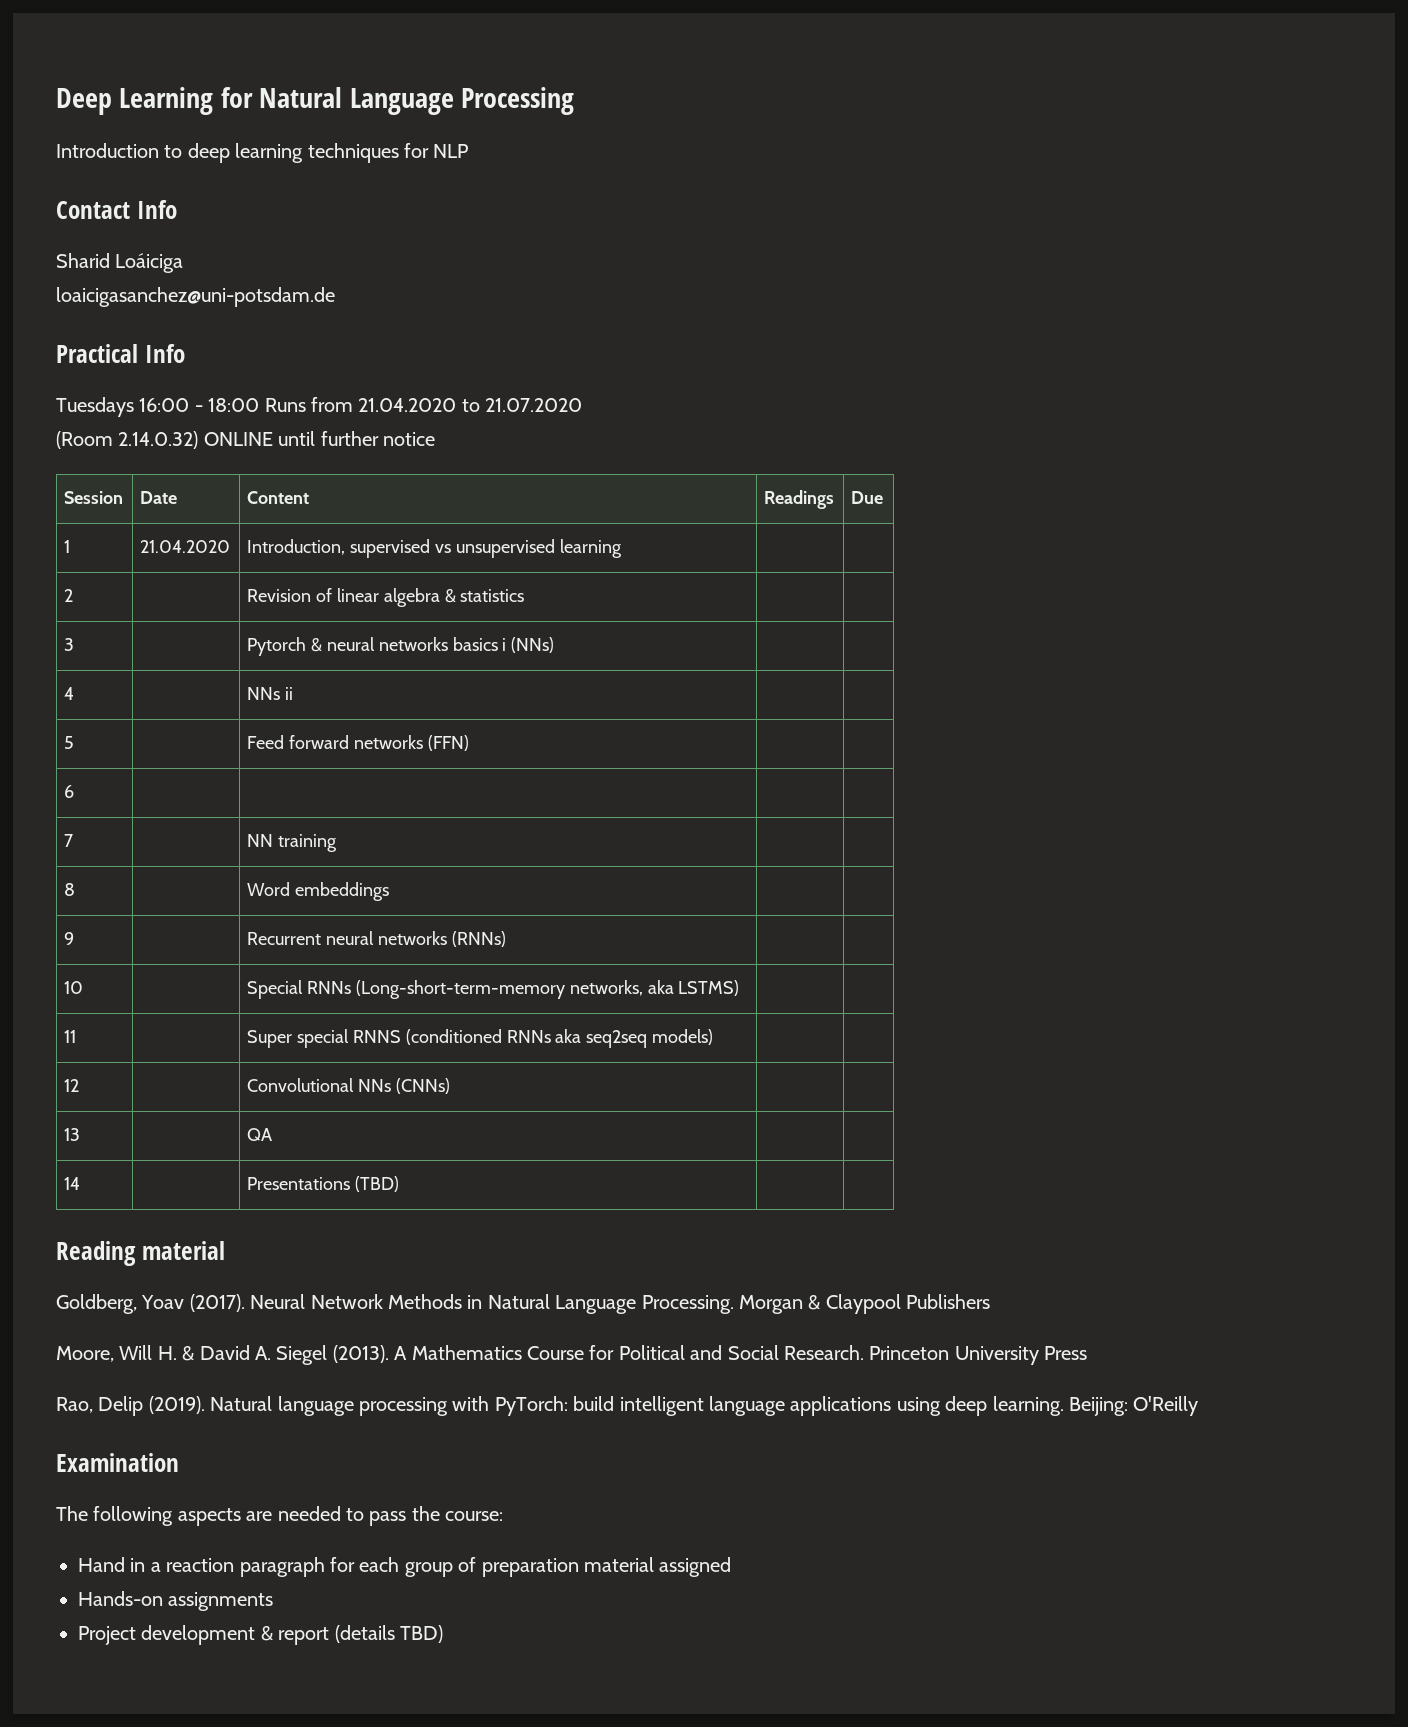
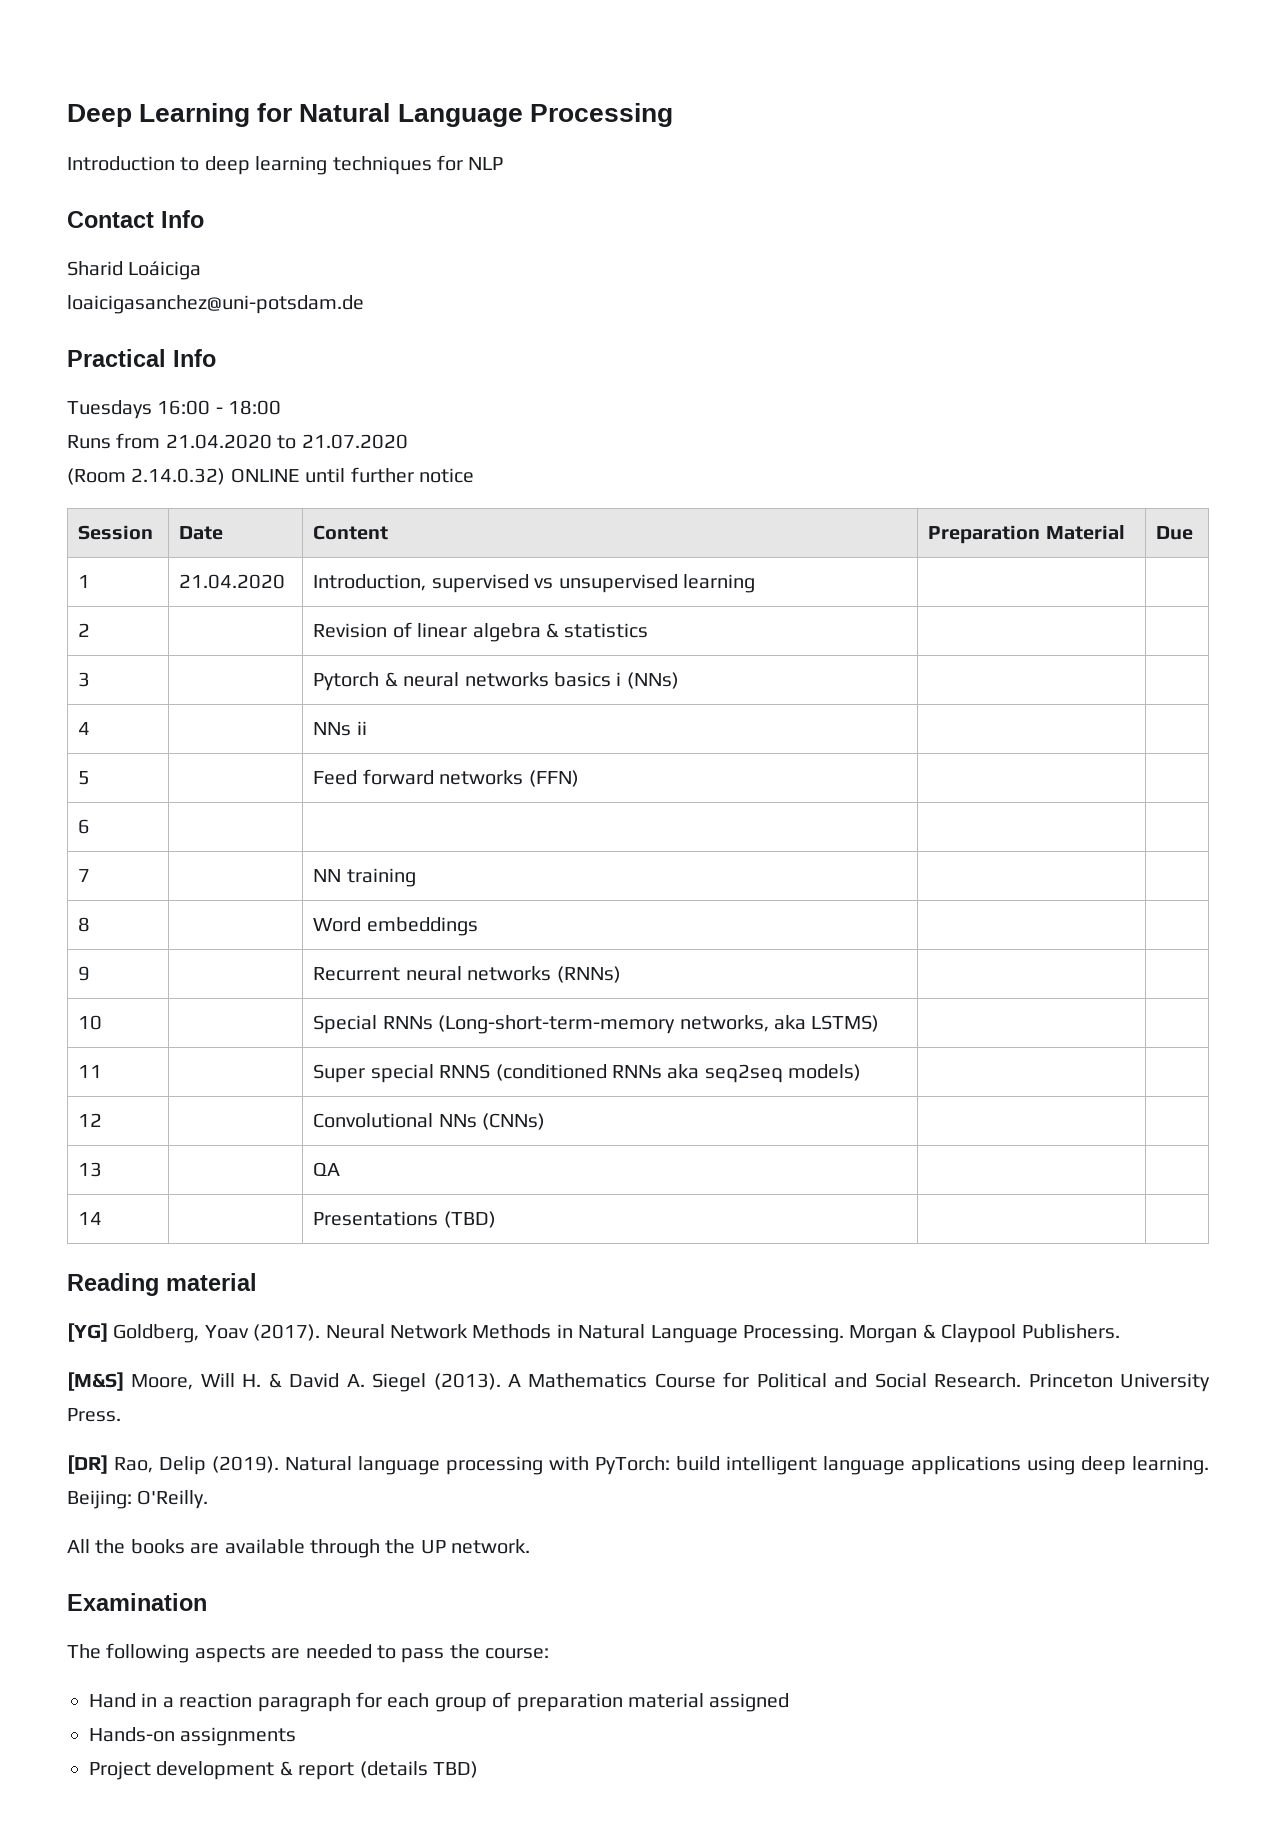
(260, 405) none -> (282, 407) //
[764,490,835,509] Readings -> [928,525,1125,544] Preparation Material
(225, 1250) none -> [67,1323,108,1342] [YG]
[906,1294,991,1309] Publishers // -> [1021,1324,1120,1339] [67,1372,124,1391] Publishers. // [M&S]
[1044,1346,1088,1360] Press // -> [67,1408,121,1422] [67,1455,108,1474] Press. // [DR]
[1133,1396,1199,1416] O'Reilly -> [137,1490,209,1509] [67,1539,531,1558] O'Reilly. // All the books are available through the UP network.

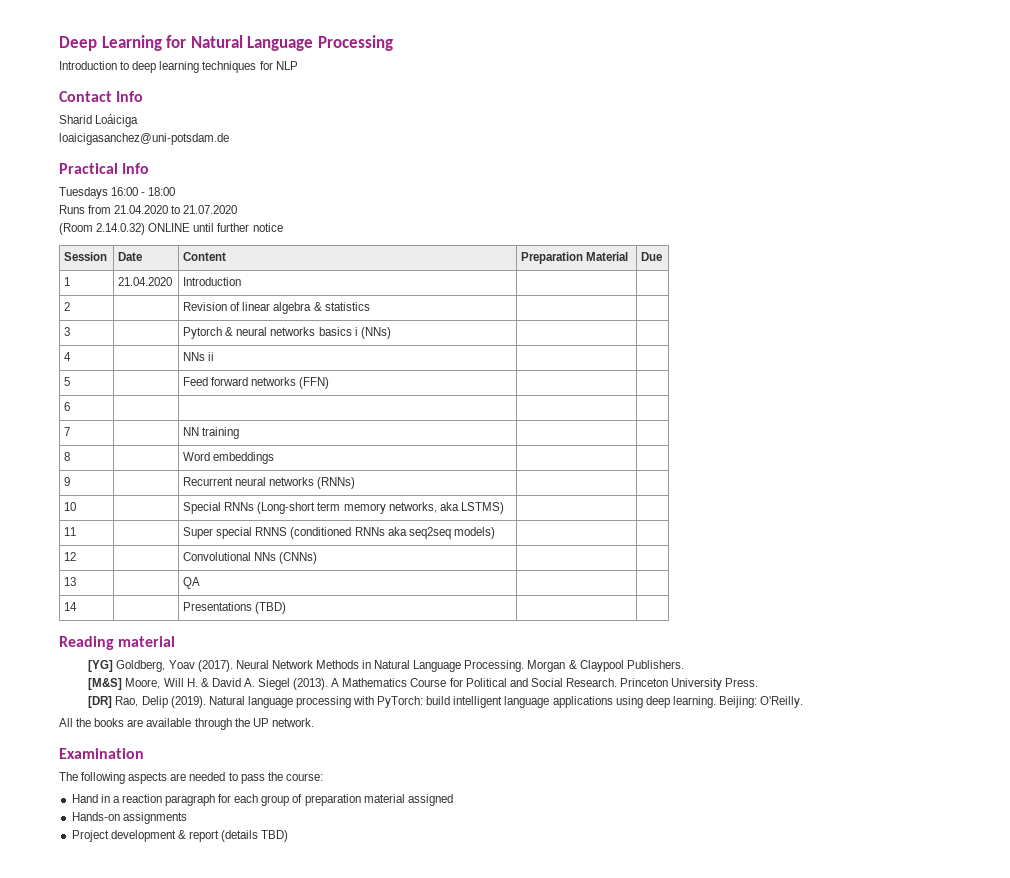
[313,574,755,593] Introduction, supervised vs unsupervised learning -> [183,277,242,286] Introduction
[438,1015,676,1034] (Long-short-term-memory -> [257,502,386,514] (Long-short term memory

